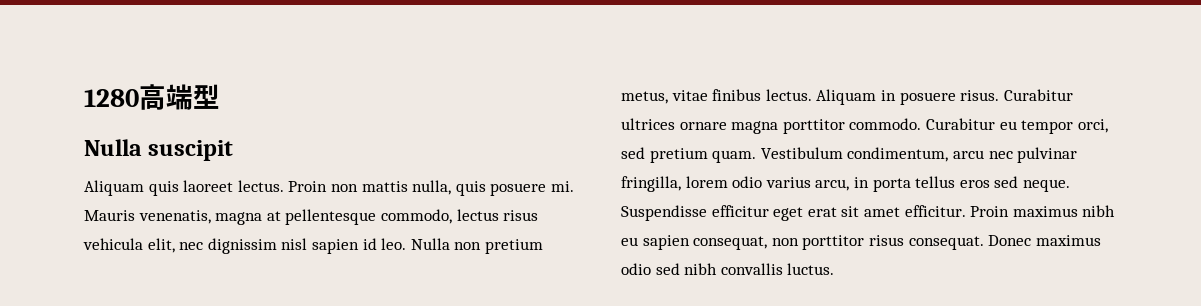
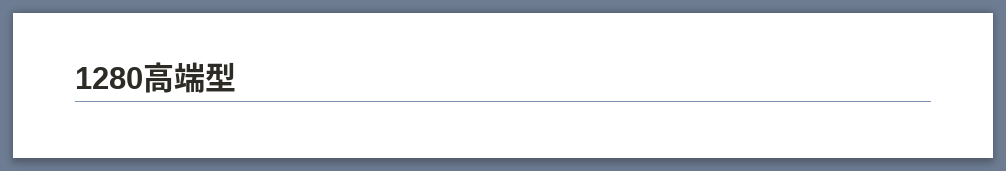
[84,139,234,161] [84,180,574,196] [84,209,539,225] [83,238,543,254] [621,89,1073,105] [621,118,1108,134] [621,147,1078,163] [621,176,1070,192] [621,205,1116,221] [621,235,1101,250] [621,263,835,275] // Nulla suscipit // Aliquam quis laoreet lectus. Proin non mattis nulla, quis posuere mi. Mauris venenatis, magna at pellentesque commodo, lectus risus vehicula elit, nec dignissim nisl sapien id leo. Nulla non pretium metus, vitae finibus lectus. Aliquam in posuere risus. Curabitur ultrices ornare magna porttitor commodo. Curabitur eu tempor orci, sed pretium quam. Vestibulum condimentum, arcu nec pulvinar fringilla, lorem odio varius arcu, in porta tellus eros sed neque. Suspendisse efficitur eget erat sit amet efficitur. Proin maximus nibh eu sapien consequat, non porttitor risus consequat. Donec maximus odio sed nibh convallis luctus. -> (236, 77) none

